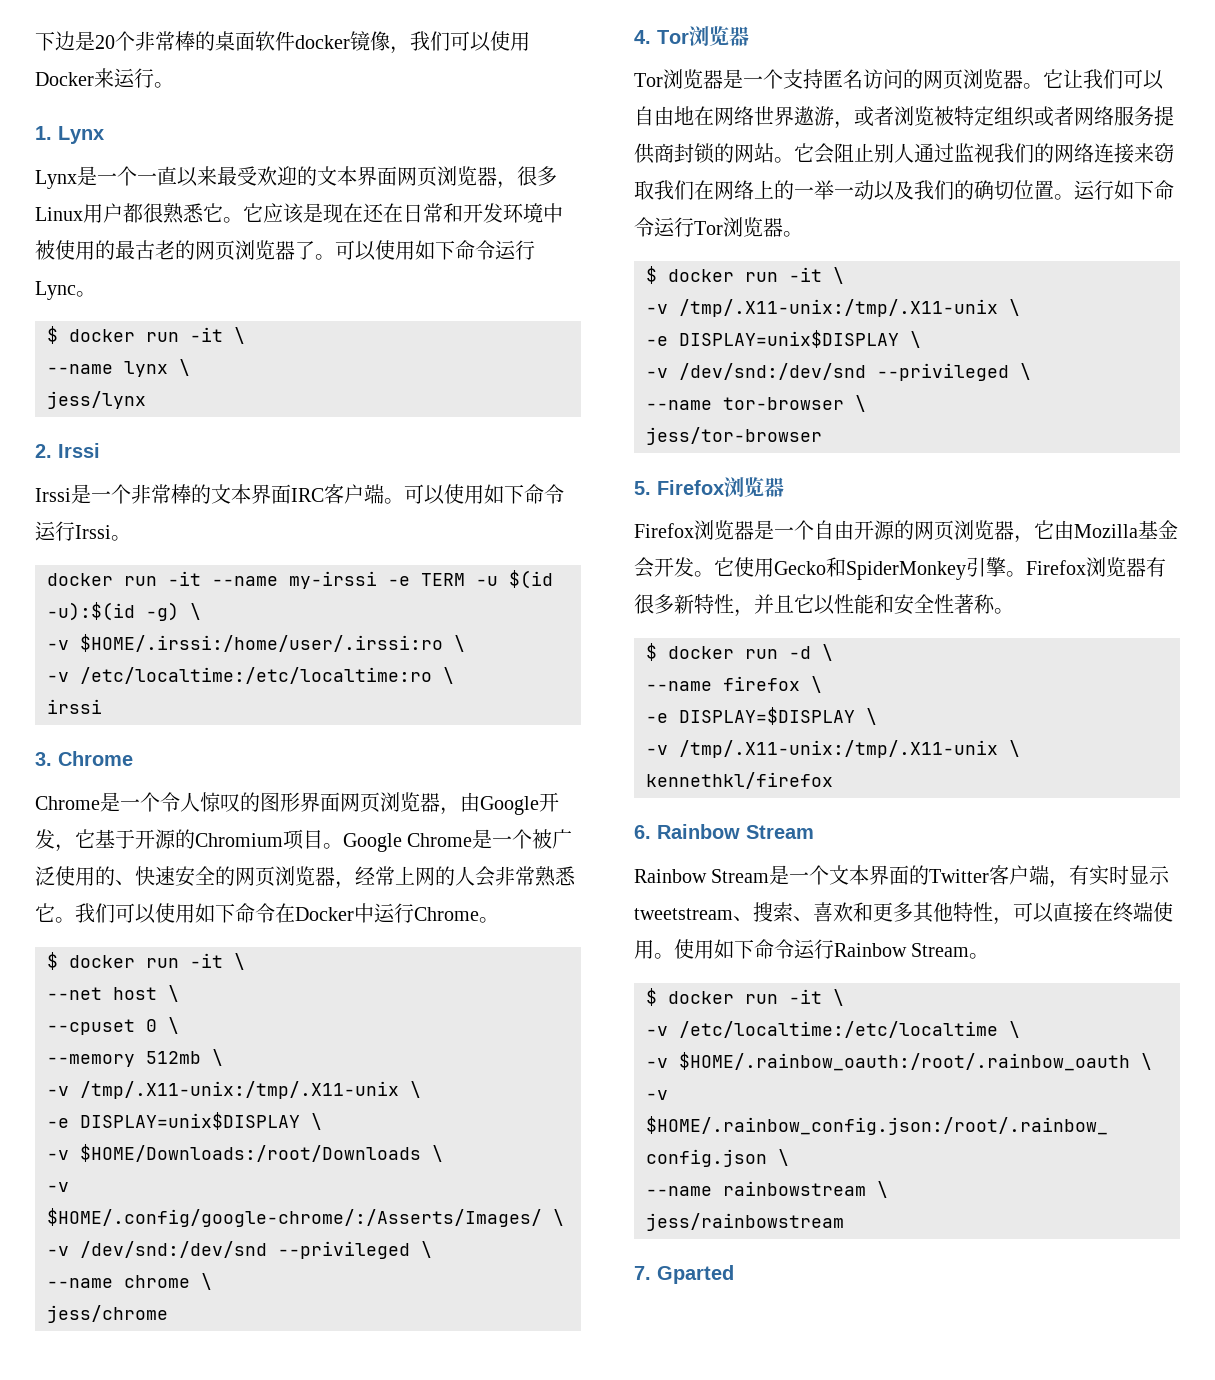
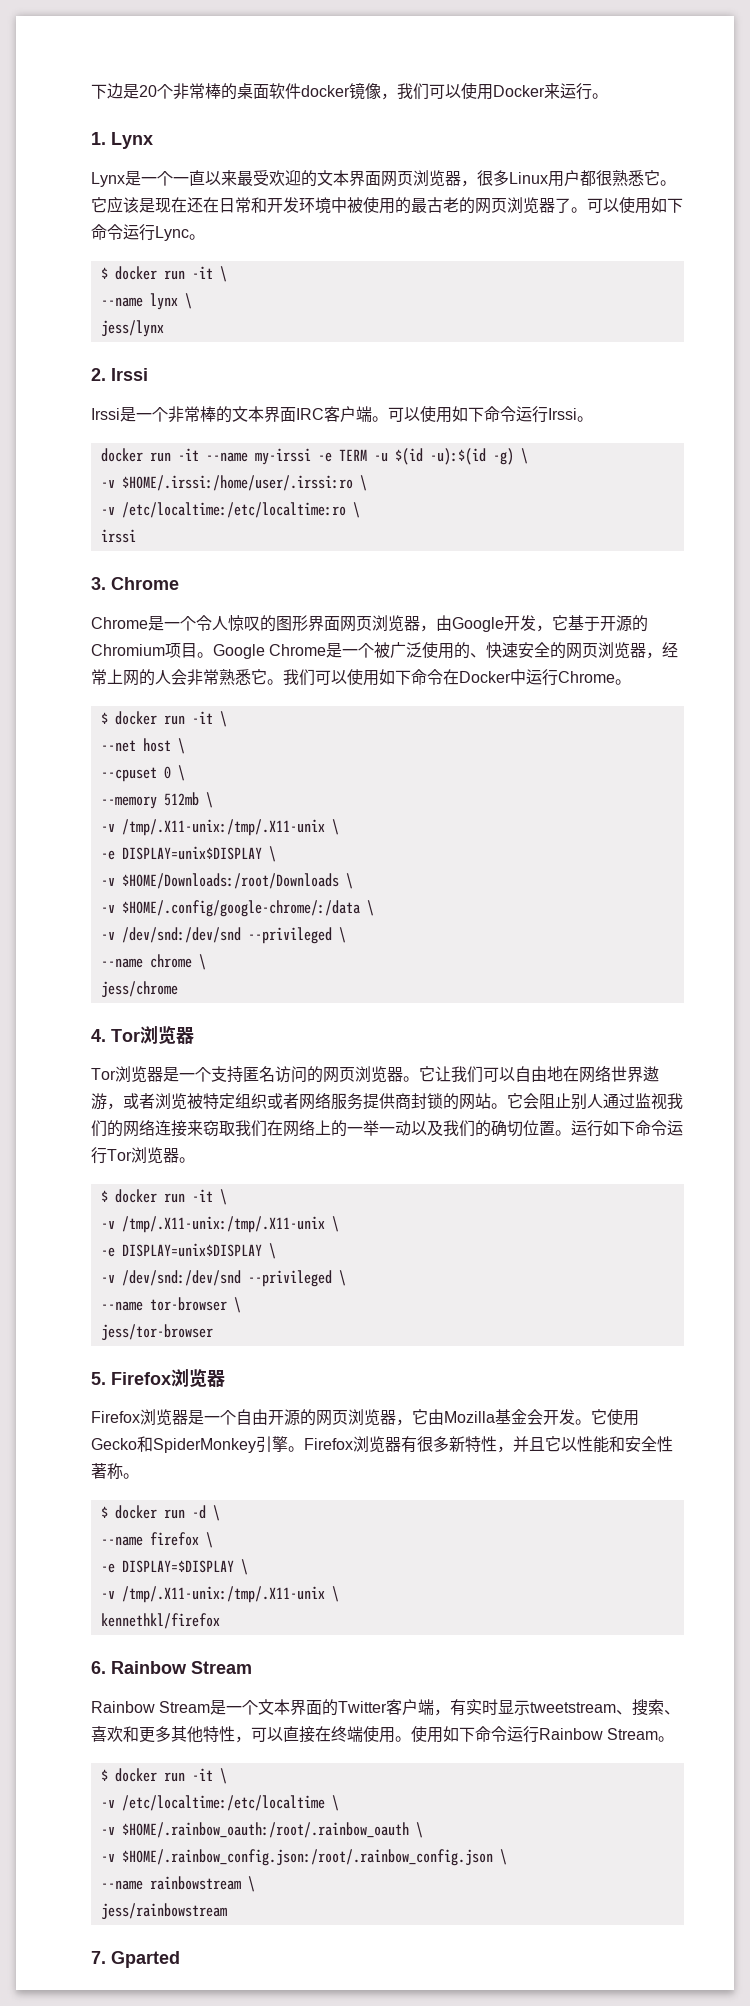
[47,1208,542,1227] $HOME/.config/google-chrome/:/Asserts/Images/ -> [121,900,360,917] $HOME/.config/google-chrome/:/data

